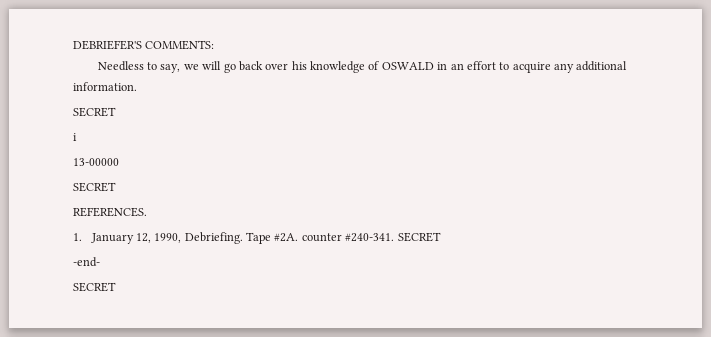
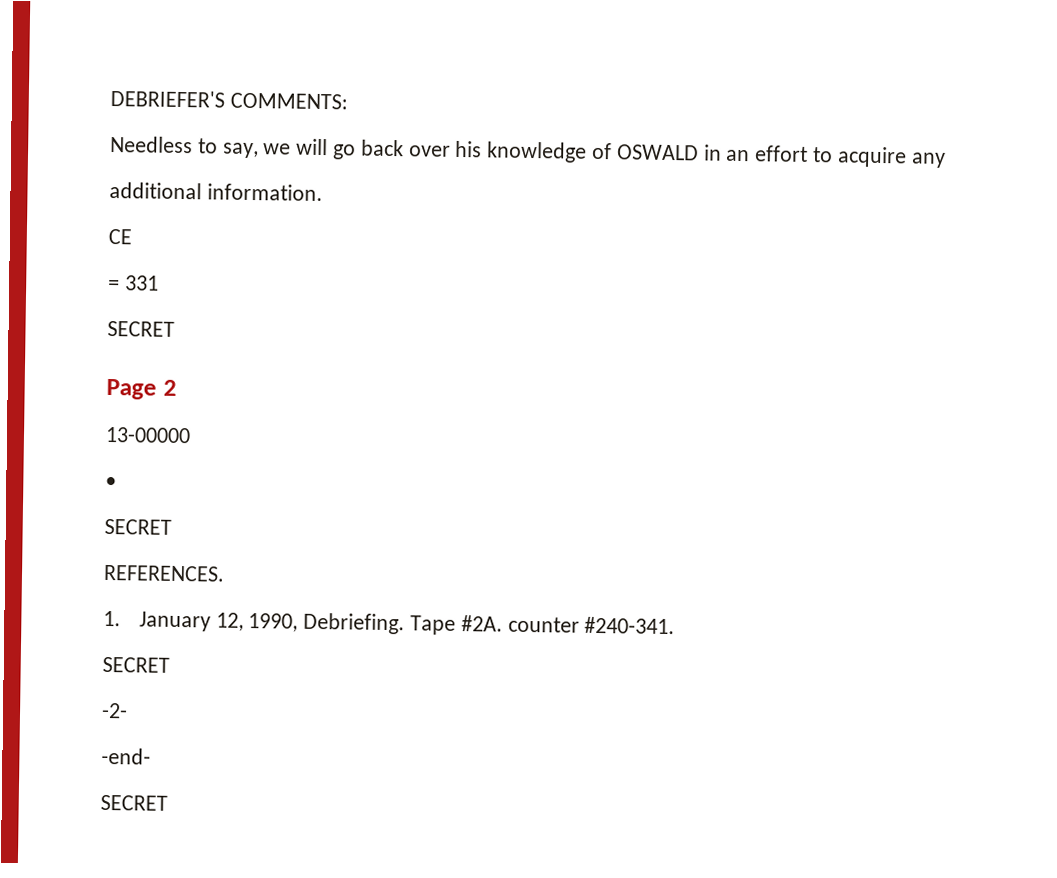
(575, 68) none -> (946, 160) //
[73,107,116,117] [73,133,77,141] // SECRET // i -> [108,228,132,245] [108,275,159,291] [107,320,175,337] [106,378,177,400] // CE // = 331 // SECRET // Page 2
(119, 162) none -> [105,476,117,489] // •
[397,232,441,242] SECRET -> [102,656,170,673] [101,702,128,719] // SECRET // -2-

